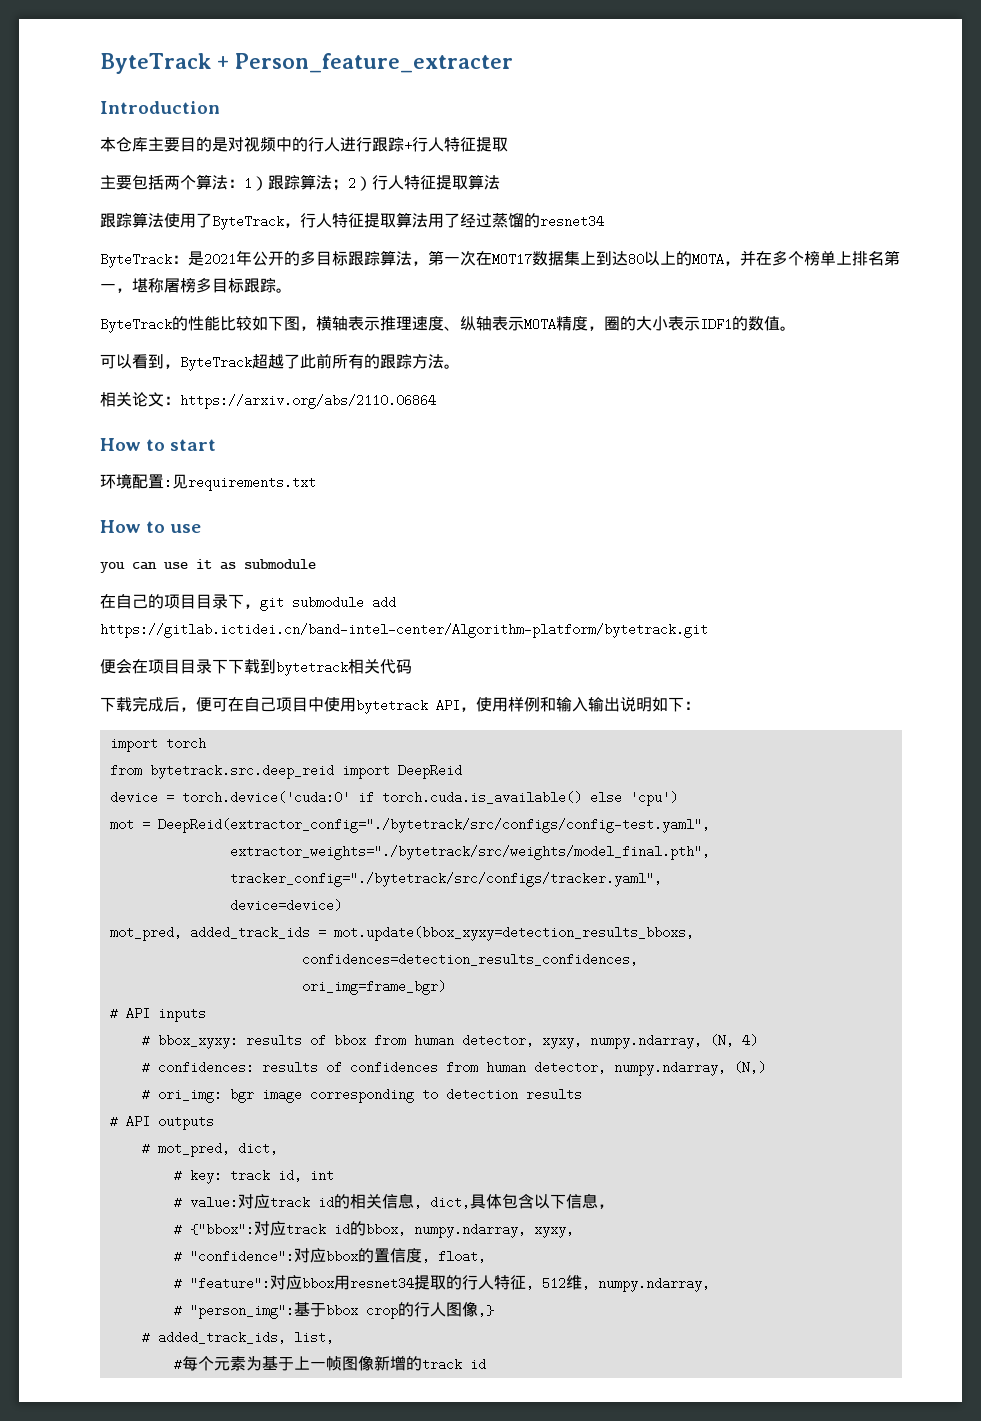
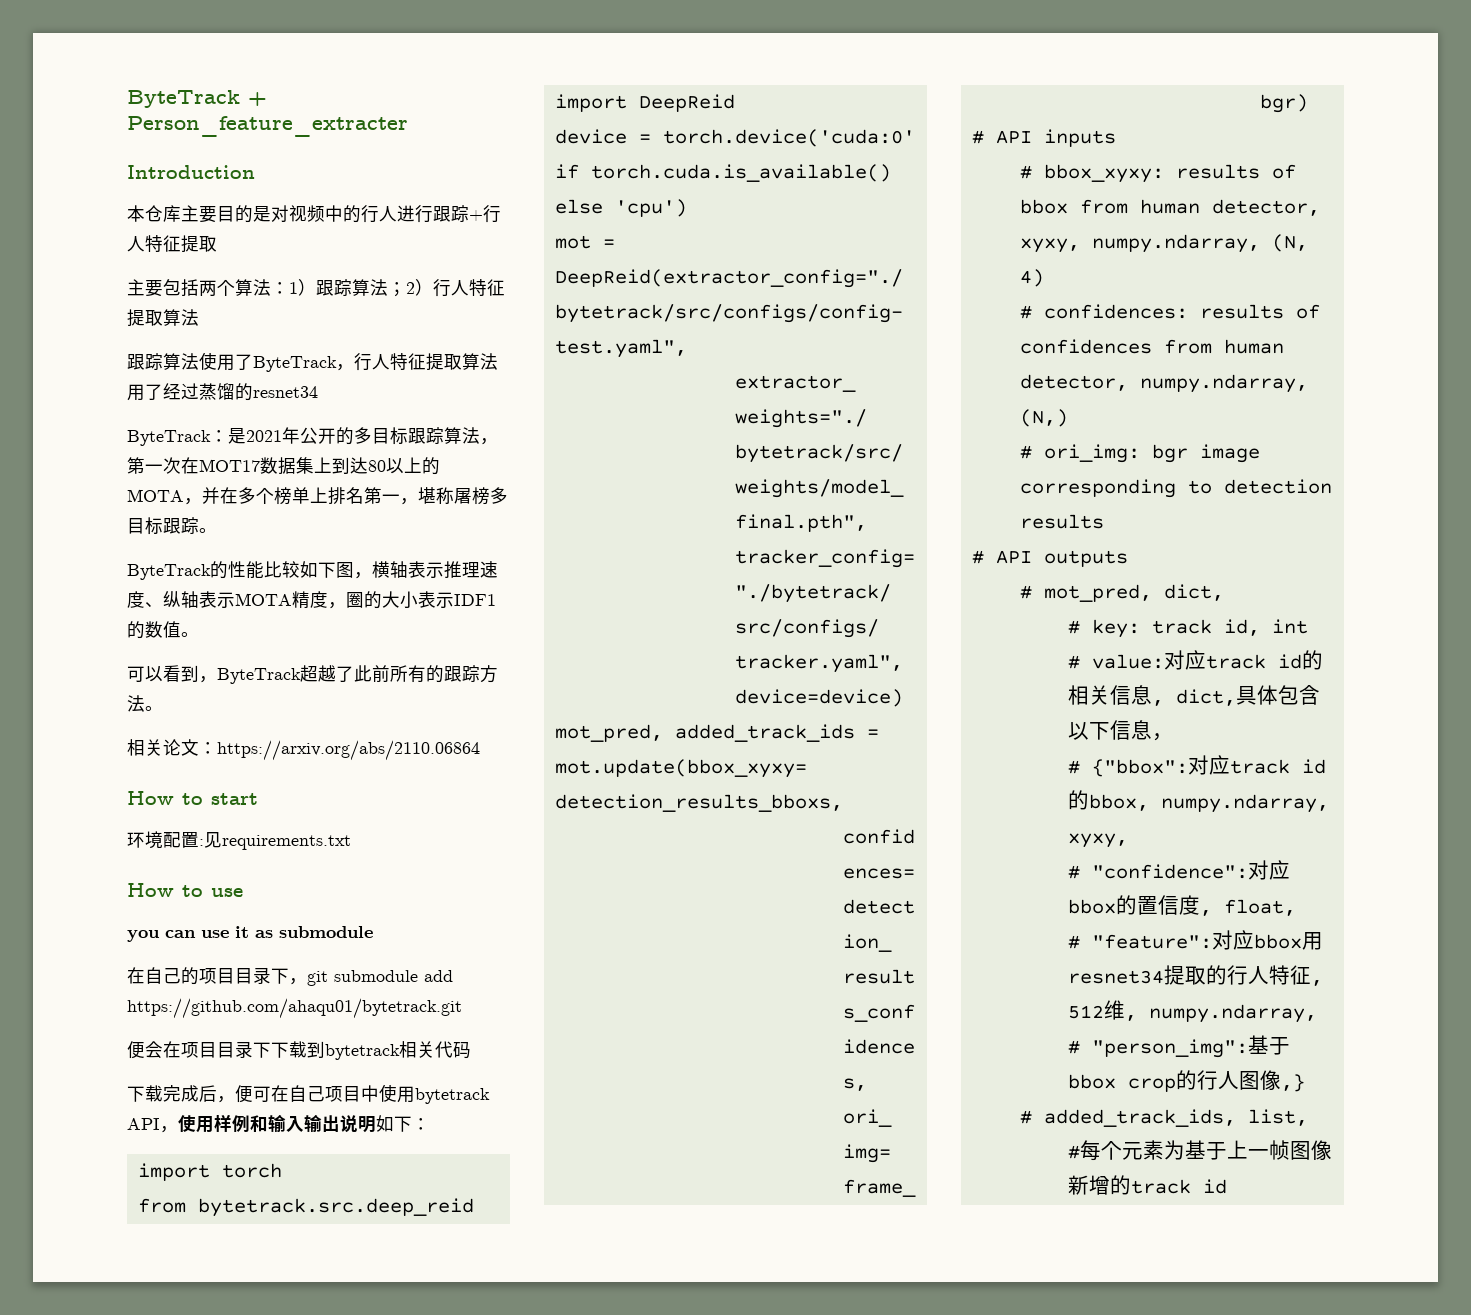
[100,623,708,638] https://gitlab.ictidei.cn/band-intel-center/Algorithm-platform/bytetrack.git -> [127,998,462,1019] https://github.com/ahaqu01/bytetrack.git

